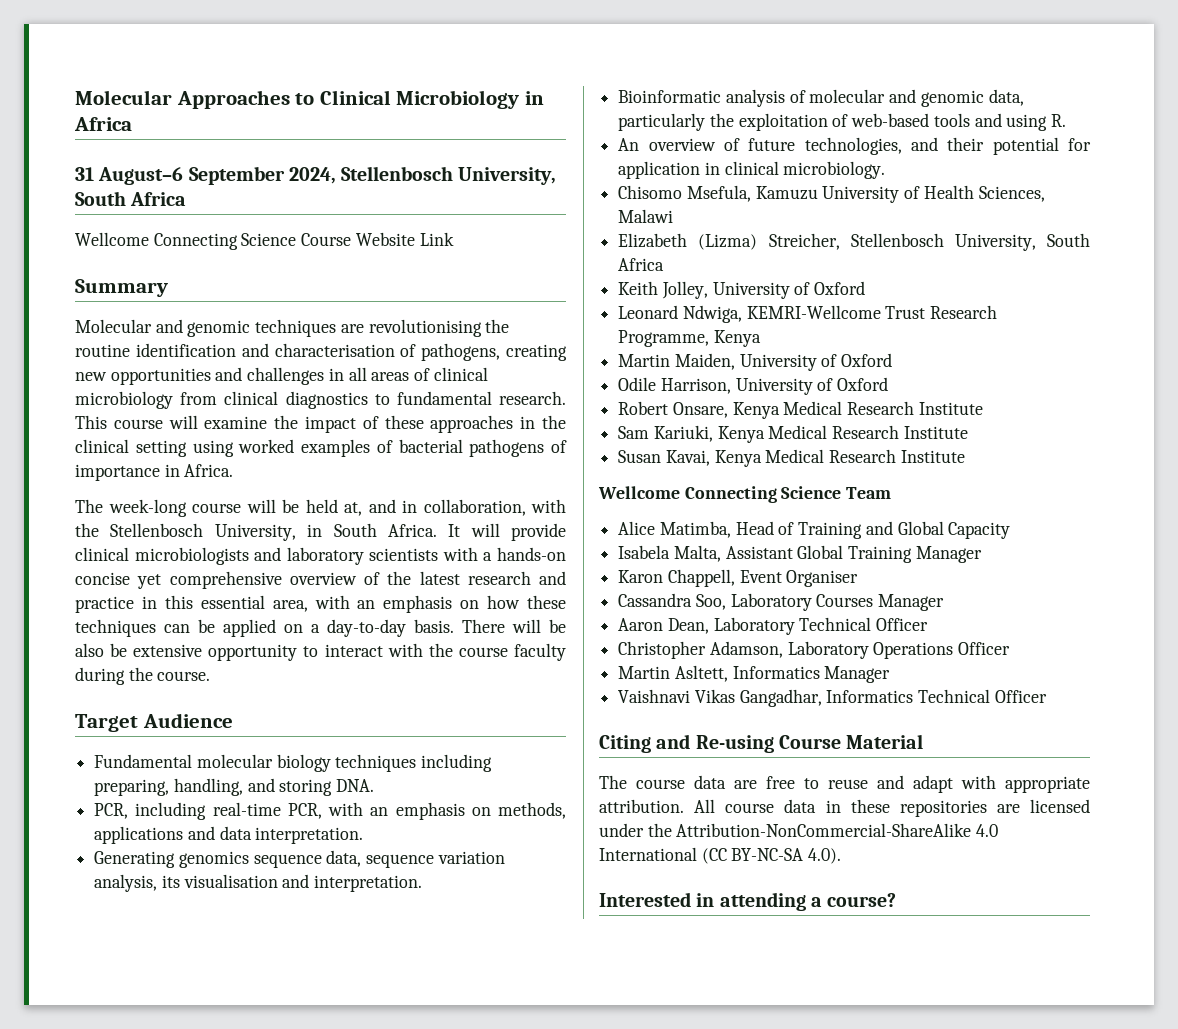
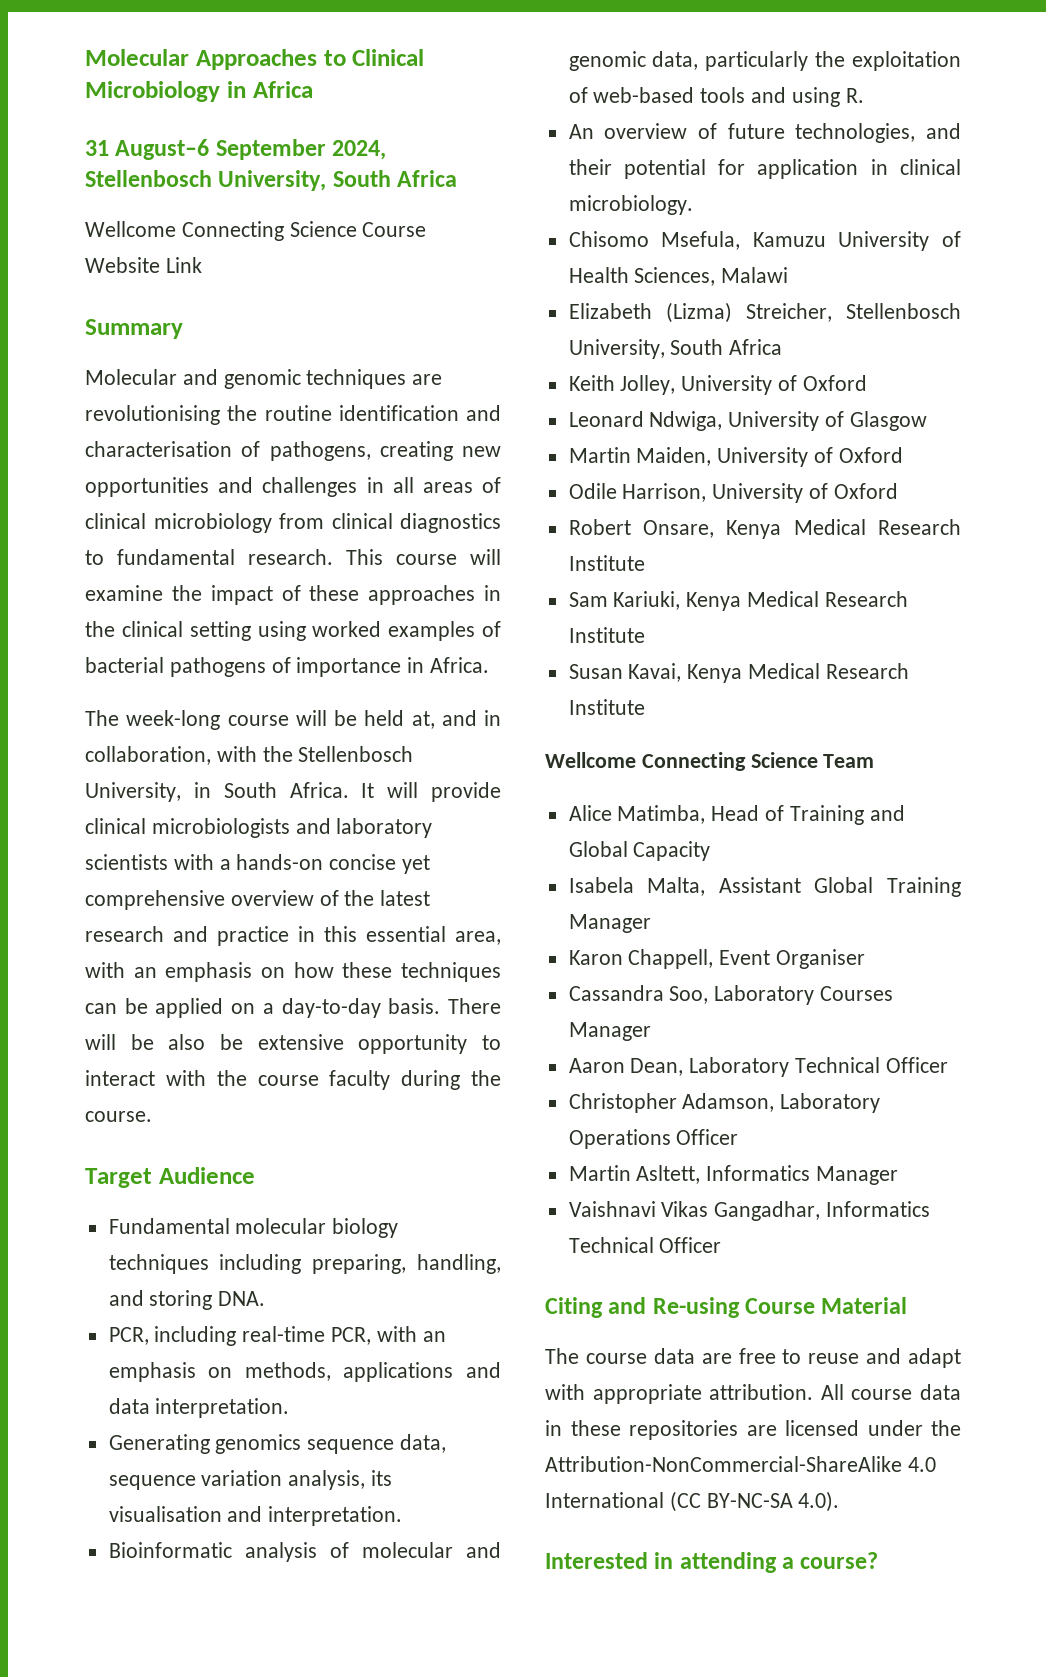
[746,305,998,319] [618,330,761,347] KEMRI-Wellcome Trust Research Programme, Kenya -> [728,411,927,431] University of Glasgow

